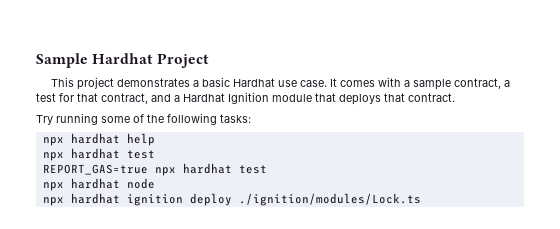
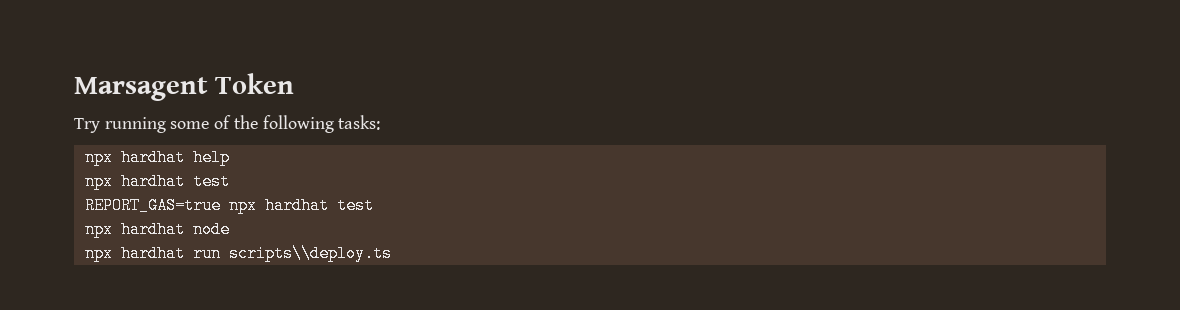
[36,53,210,68] [51,77,511,90] [36,92,455,105] Sample Hardhat Project // This project demonstrates a basic Hardhat use case. It comes with a sample contract, a test for that contract, and a Hardhat Ignition module that deploys that contract. -> [74,73,295,101] Marsagent Token
[126,193,421,206] ignition deploy ./ignition/modules/Lock.ts -> [192,245,392,262] run scripts\\deploy.ts

